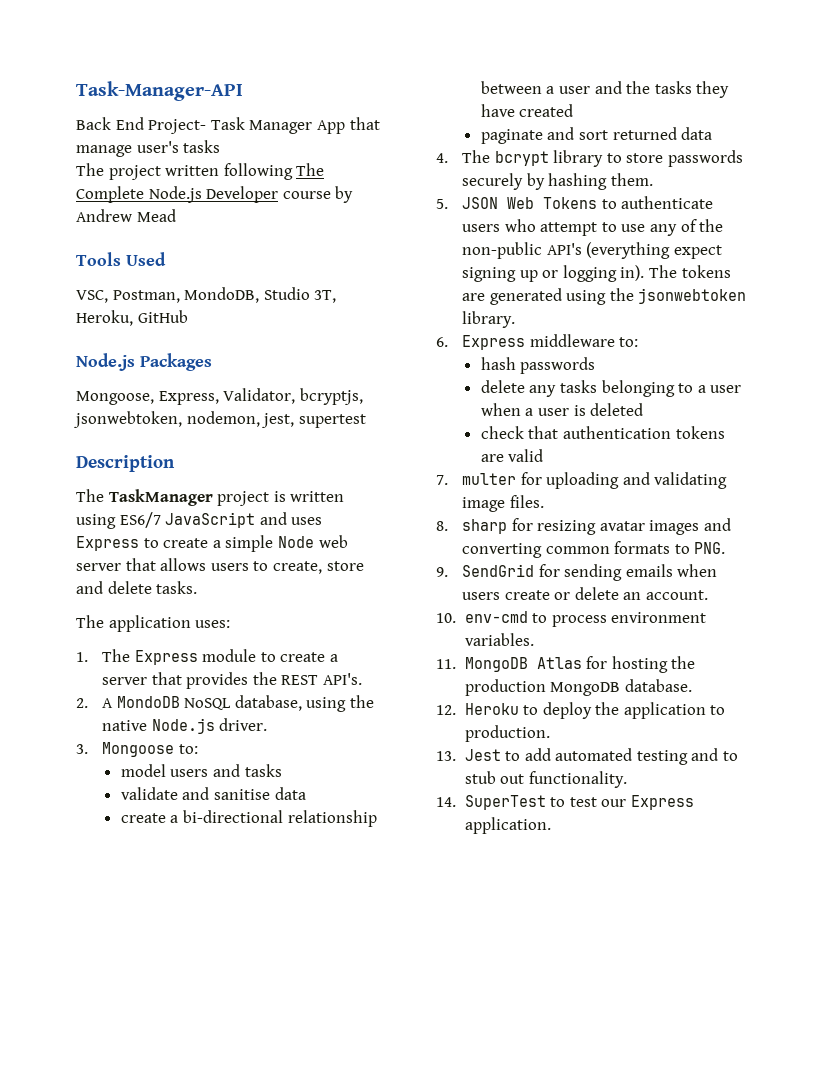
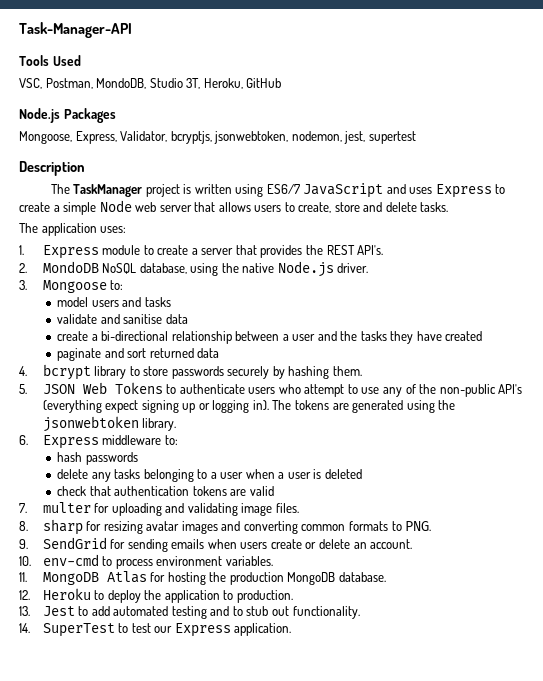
[76,117,380,134] [76,140,221,157] [76,163,325,180] [76,186,354,203] [76,209,176,222] // Back End Project- Task Manager App that manage user's tasks // The project written following The Complete Node.js Developer course by Andrew Mead -> (132, 30) none
[102,649,131,662] The -> (24, 250) none
[102,698,114,708] A -> (27, 268) none
[462,150,491,163] The -> (27, 371) none

